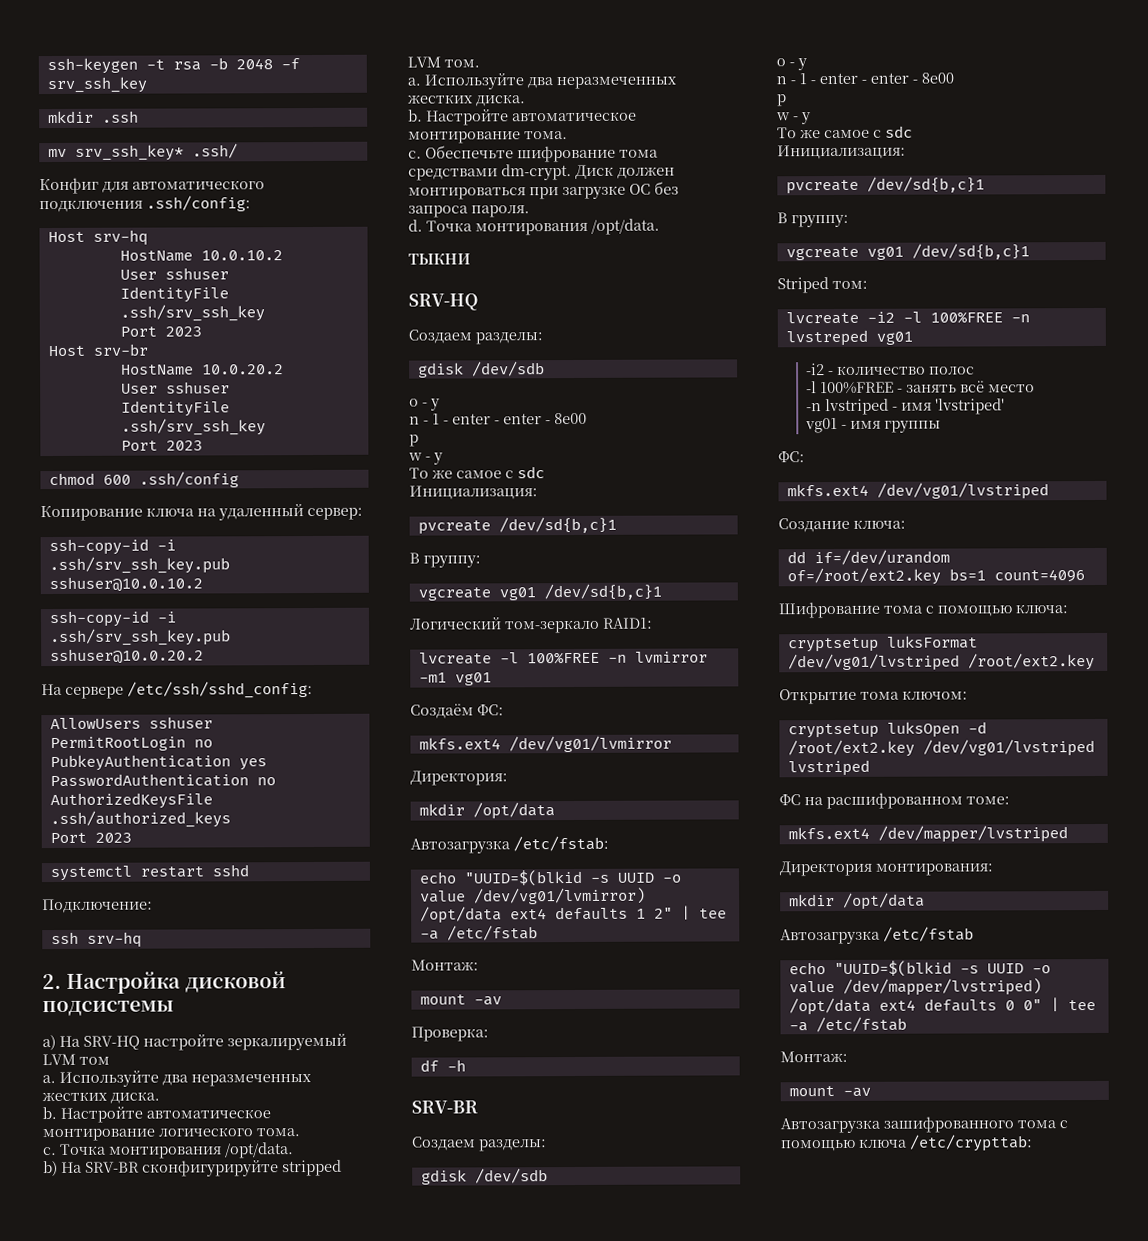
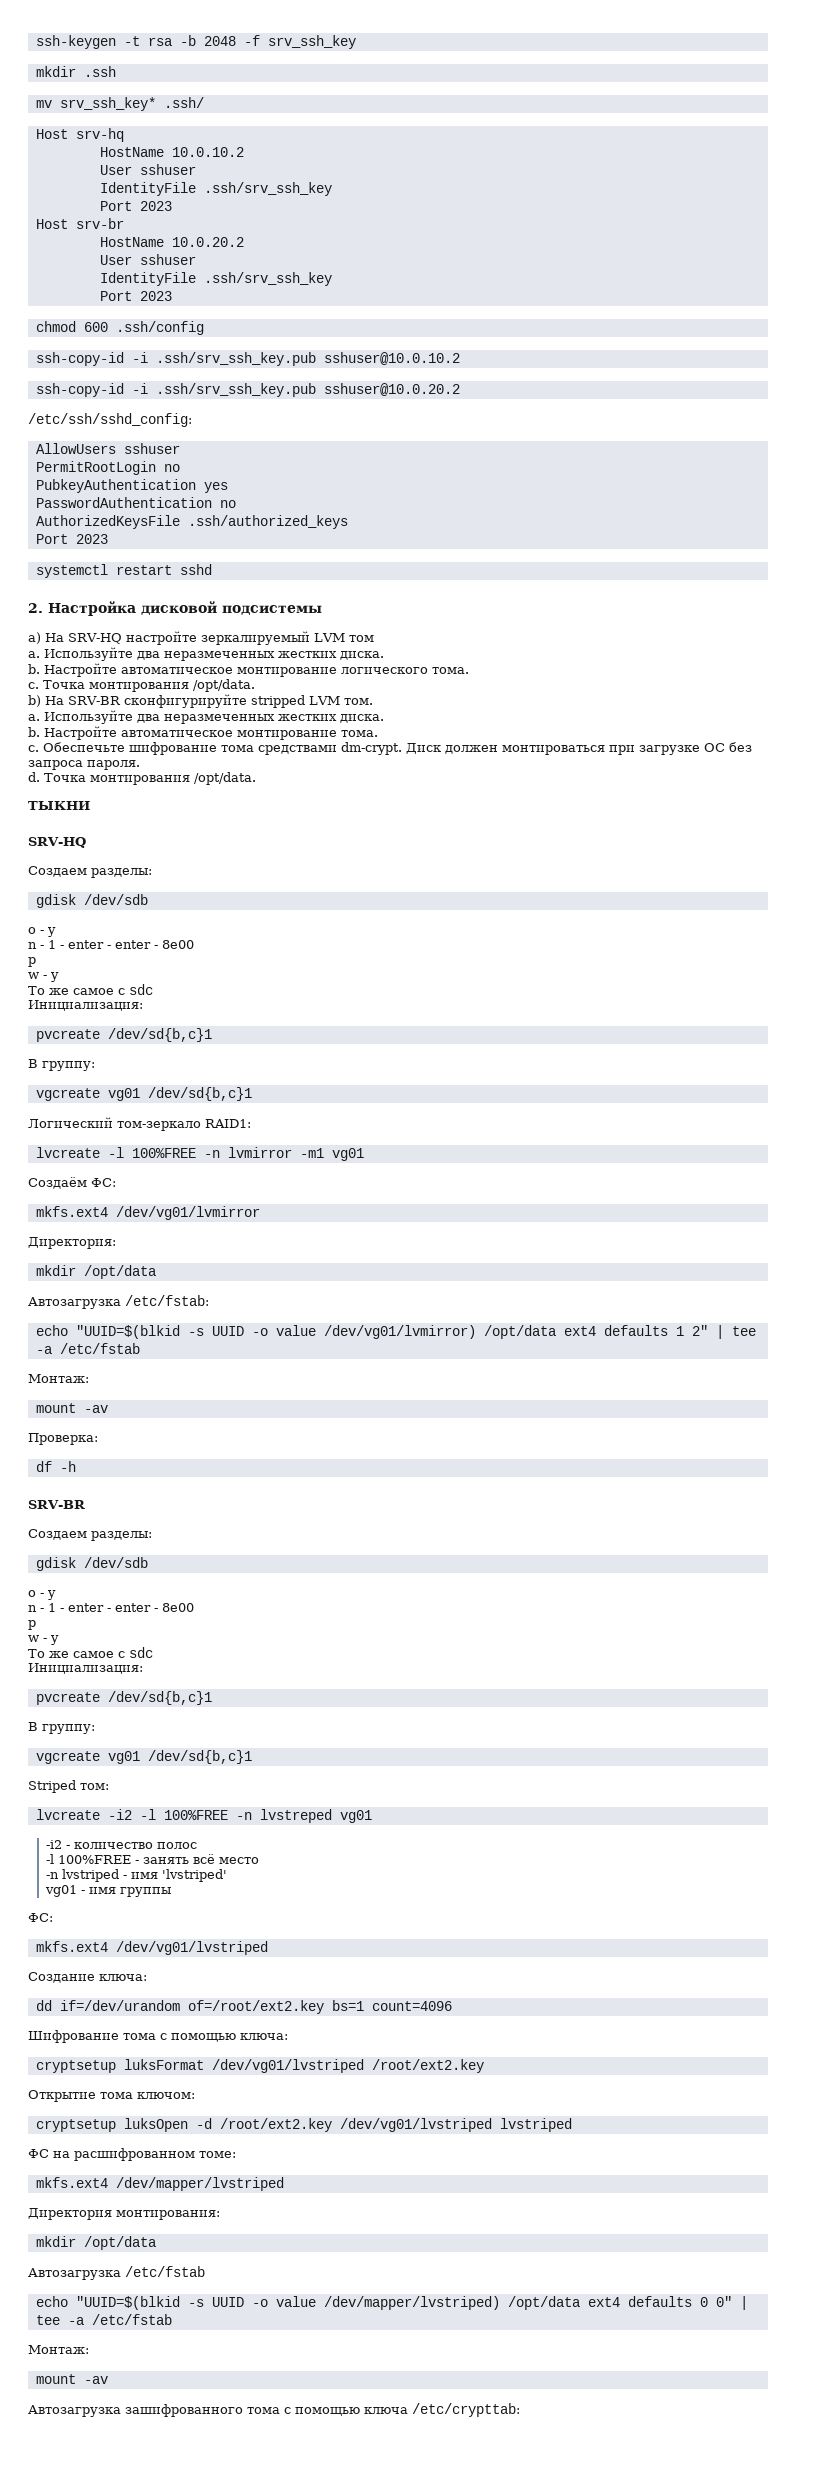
[39,177,265,195] [39,195,251,213] // Конфиг для автоматического подключения .ssh/config: -> (204, 102) none
[40,504,363,522] // Копирование ключа на удаленный сервер: -> (204, 328) none
[41,683,124,699] На сервере -> (460, 389) none
[42,898,153,914] [50,931,142,948] // Подключение: // ssh srv-hq -> (212, 569) none

